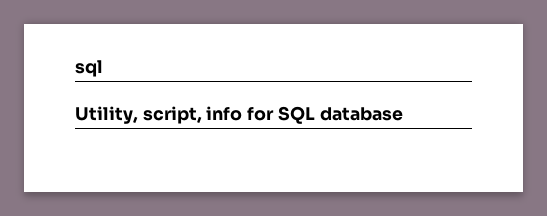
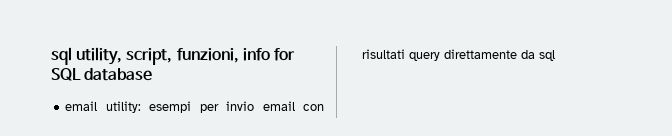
[75,60,103,77] [75,106,202,124] sql // Utility, script, -> [51,47,239,65] sql utility, script, funzioni,
(403, 114) none -> [65,101,324,113] [362,49,556,61] // email utility: esempi per invio email con risultati query direttamente da sql

